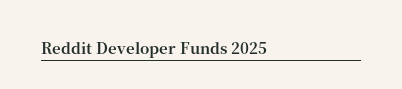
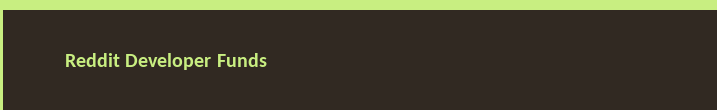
[231,42,268,54] 2025 -> (267, 60) none

